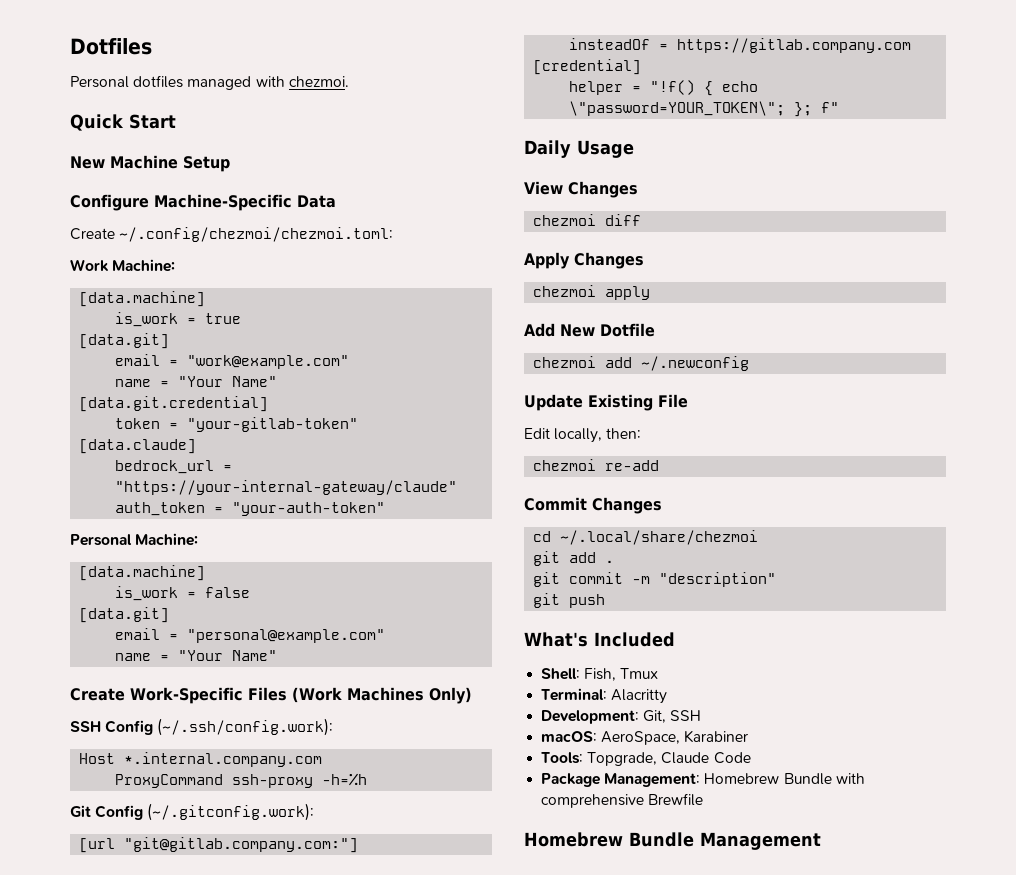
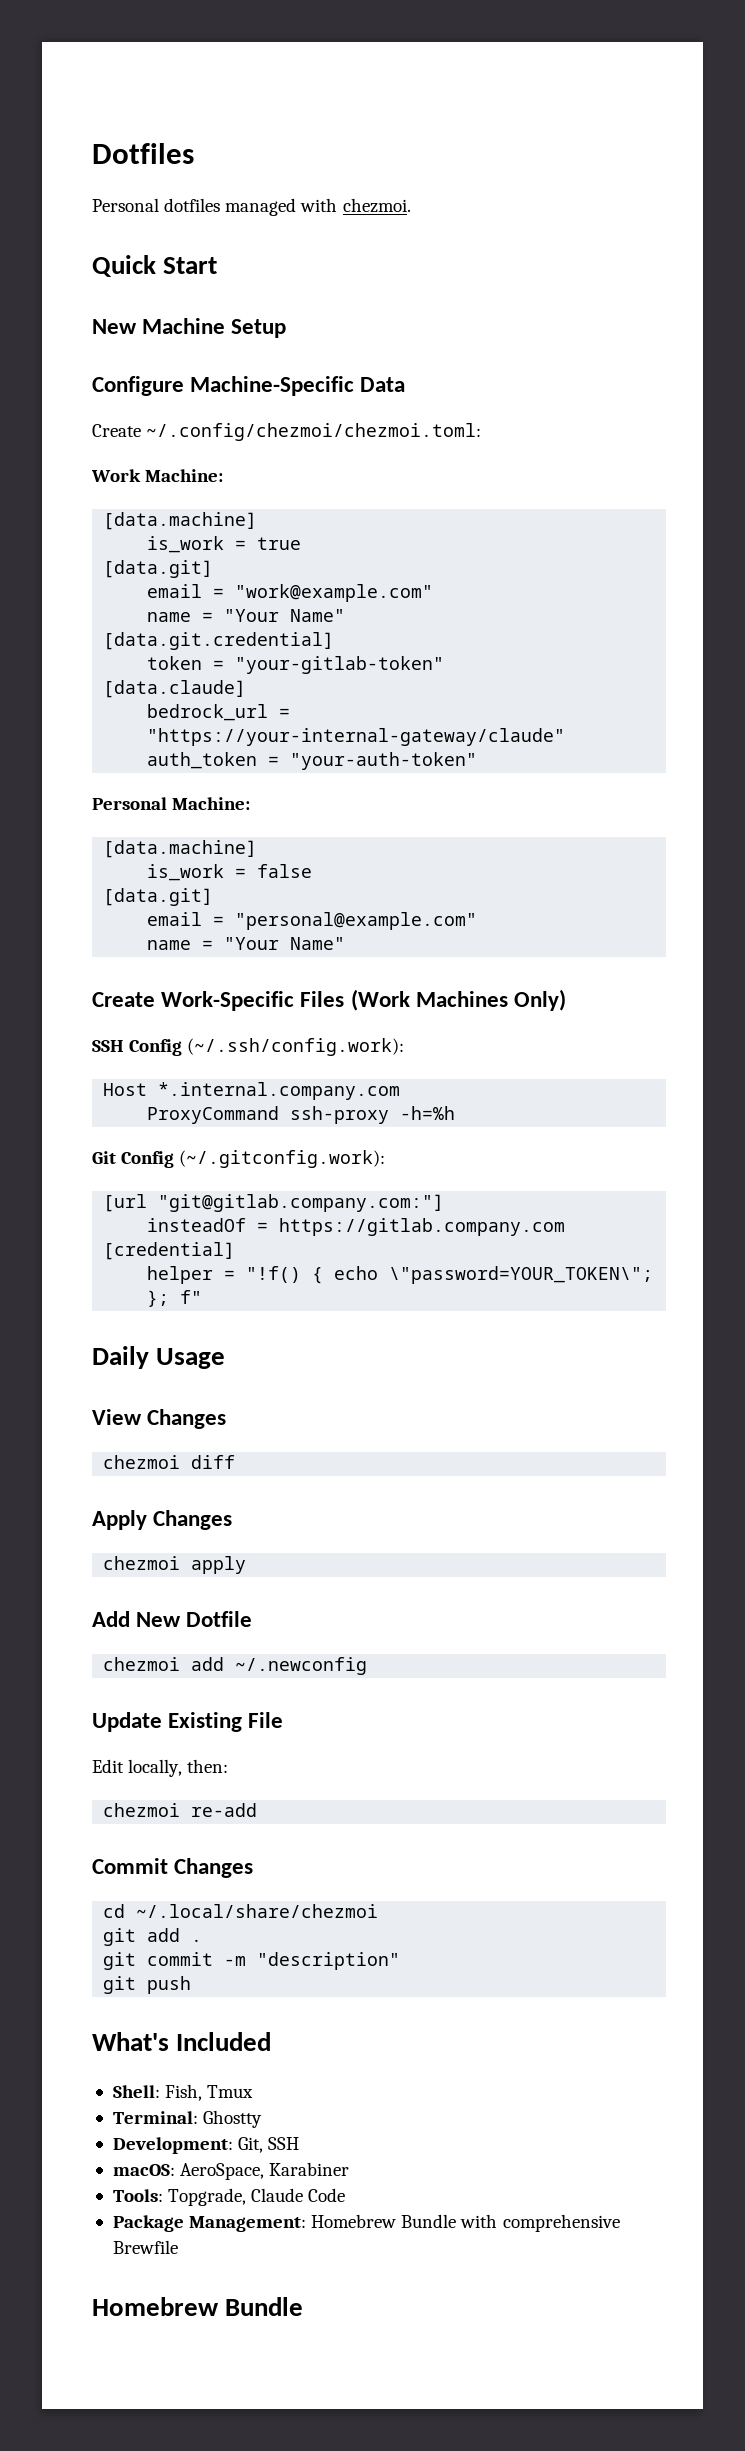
[611,689,668,704] Alacritty -> [203,2110,263,2128] Ghostty
[700,832,821,850] Management -> (304, 2306) none

